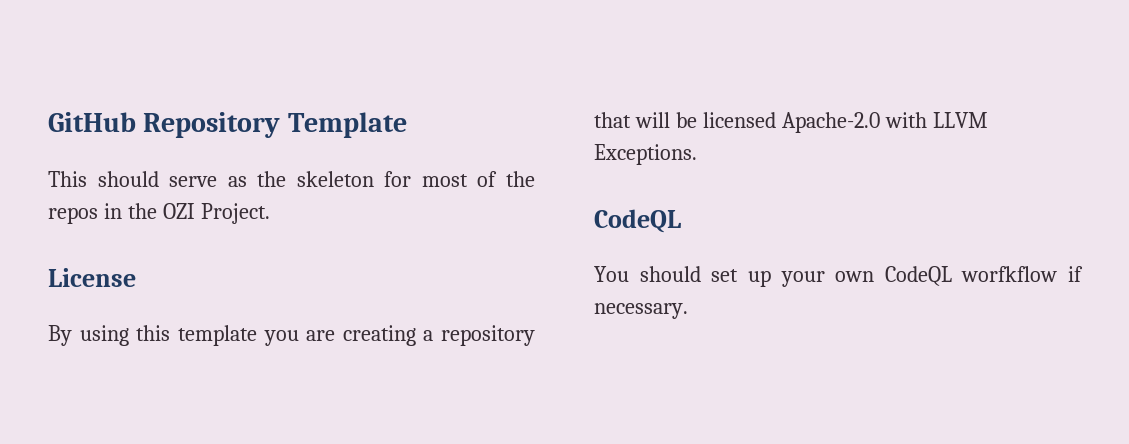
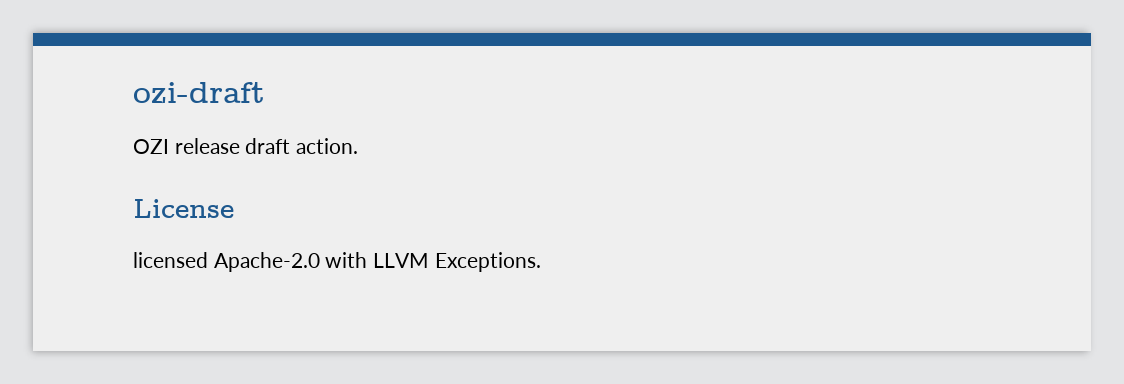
[48,112,407,138] [48,171,535,187] [48,203,270,224] [48,268,136,287] [48,325,535,346] [594,112,697,128] GitHub Repository Template // This should serve as the skeleton for most of the repos in the OZI Project. // License // By using this template you are creating a repository that will be -> [133,82,265,104] [133,138,359,154] [133,199,234,218] ozi-draft // OZI release draft action. // License //
[594,209,681,233] [594,266,1083,287] [594,303,688,319] // CodeQL // You should set up your own CodeQL worfkflow if necessary. -> (541, 262) none

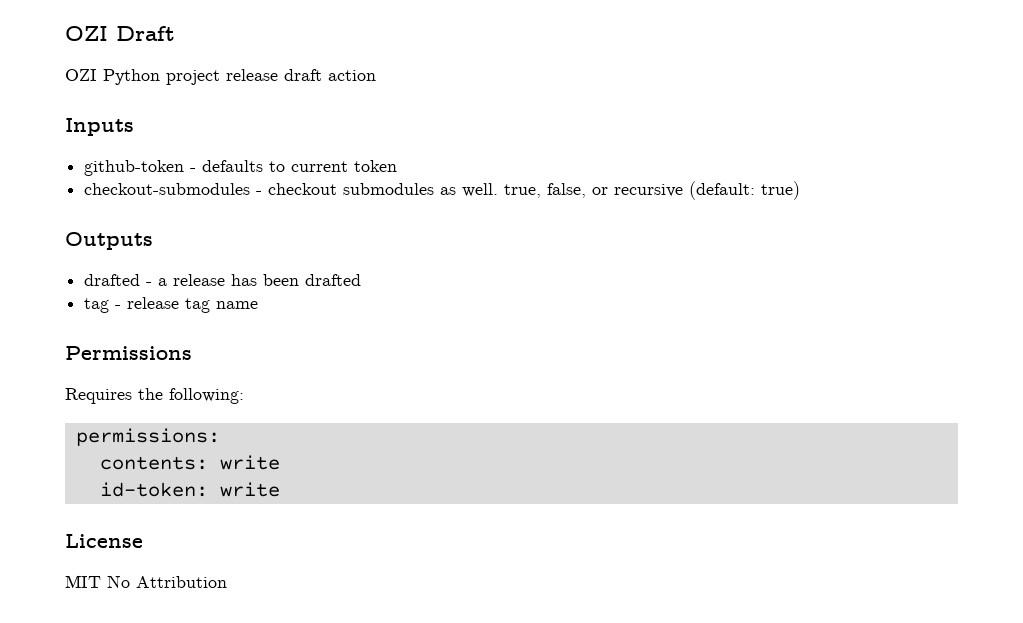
[133,82,265,104] [133,138,359,154] [133,199,234,218] [133,252,541,272] ozi-draft // OZI release draft action. // License // licensed Apache-2.0 with LLVM Exceptions. -> [65,26,175,41] [65,69,376,85] [65,118,134,136] [84,160,398,176] [84,181,801,200] [65,232,153,250] [84,274,362,286] [84,297,259,313] [65,346,192,360] [65,388,244,404] [75,428,220,446] [99,455,280,470] [99,482,280,497] [65,534,143,548] [65,575,227,588] OZI Draft // OZI Python project release draft action // Inputs // github-token - defaults to current token // checkout-submodules - checkout submodules as well. true, false, or recursive (default: true) // Outputs // drafted - a release has been drafted // tag - release tag name // Permissions // Requires the following: // permissions: // contents: write // id-token: write // License // MIT No Attribution

